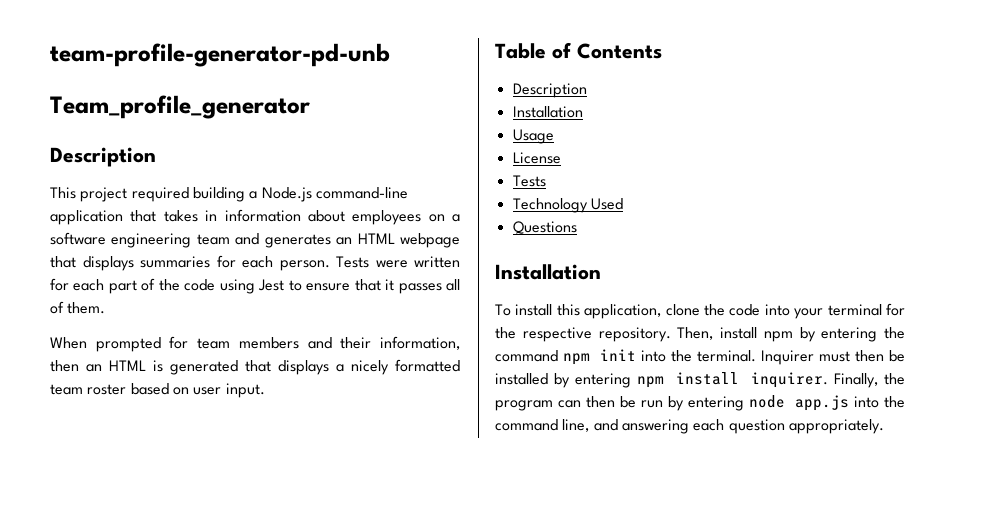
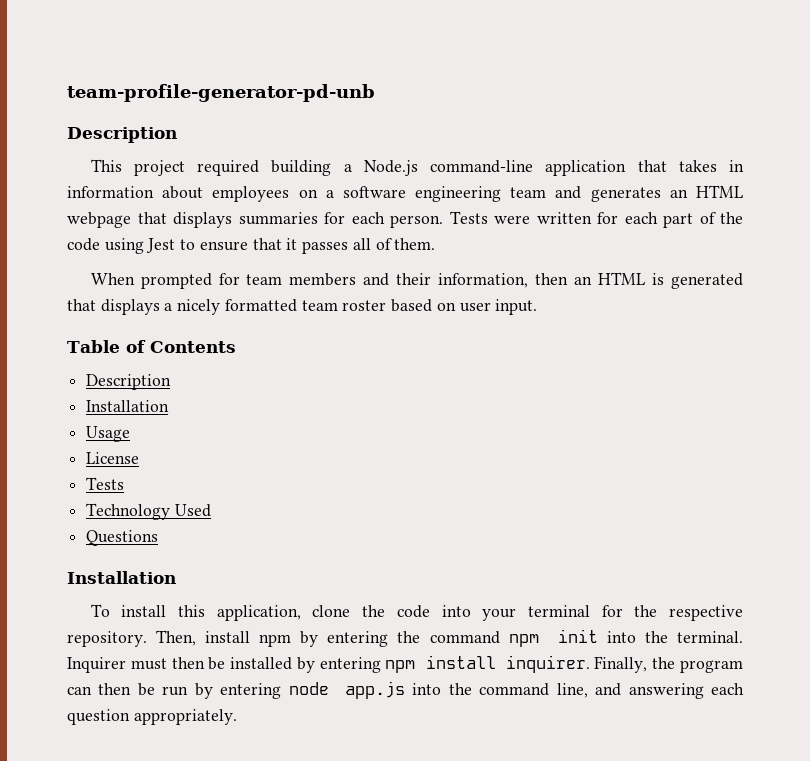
[50,95,310,119] // Team_profile_generator -> (375, 93) none

